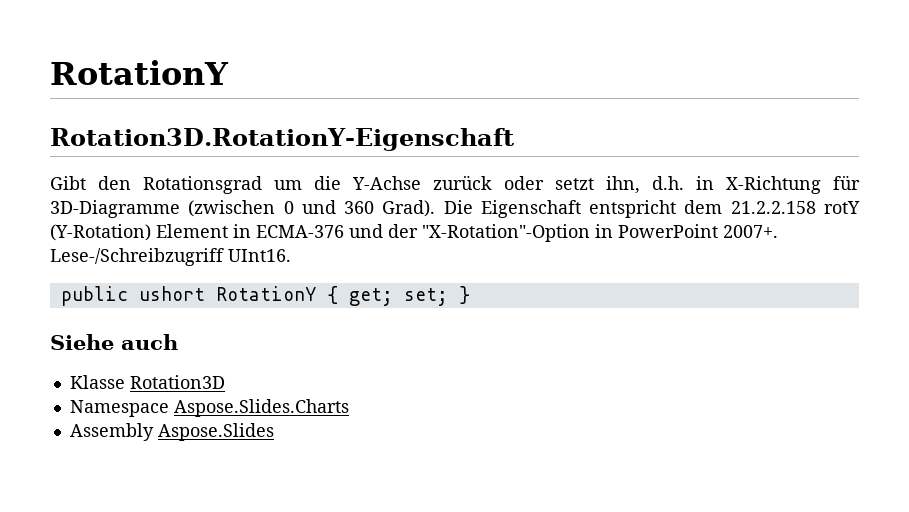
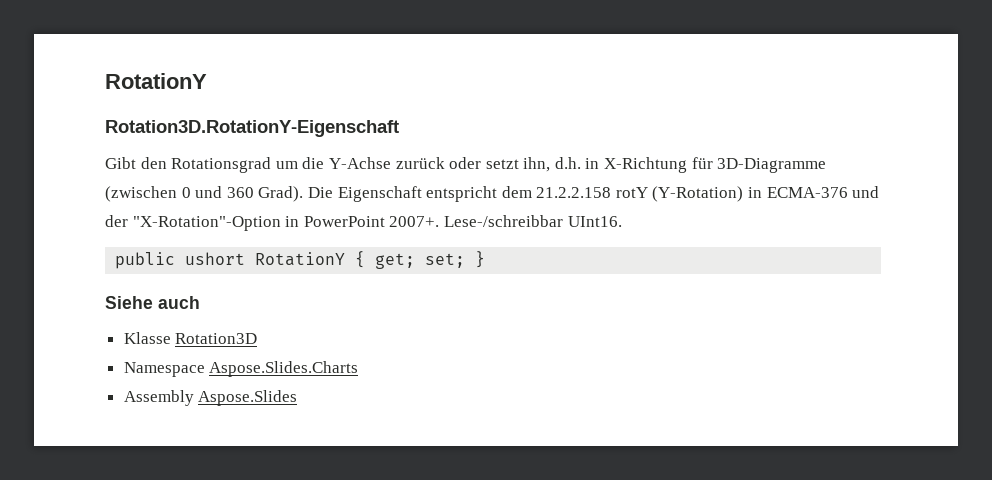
[156,224,228,238] Element -> (744, 194) none
[50,248,224,266] Lese-/Schreibzugriff -> [443,215,563,227] Lese-/schreibbar

